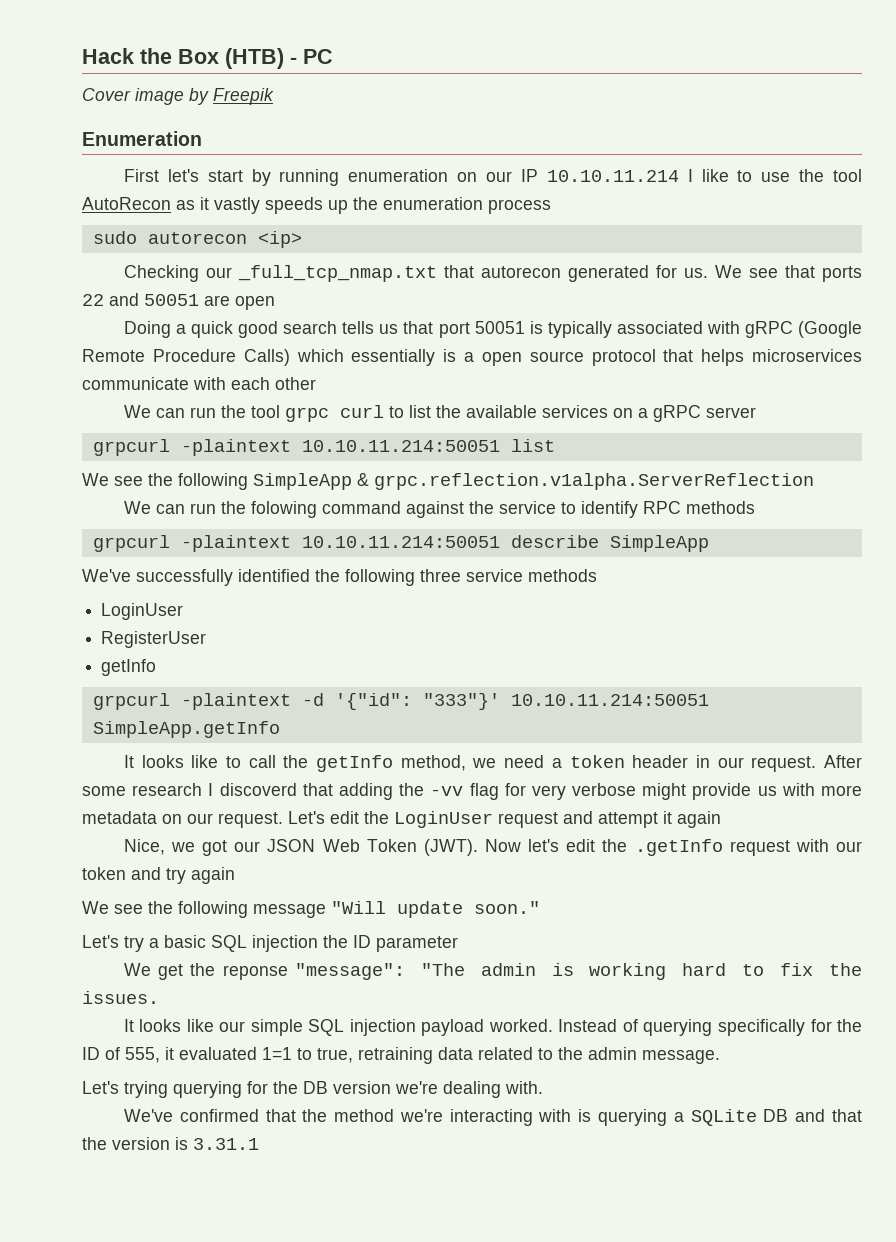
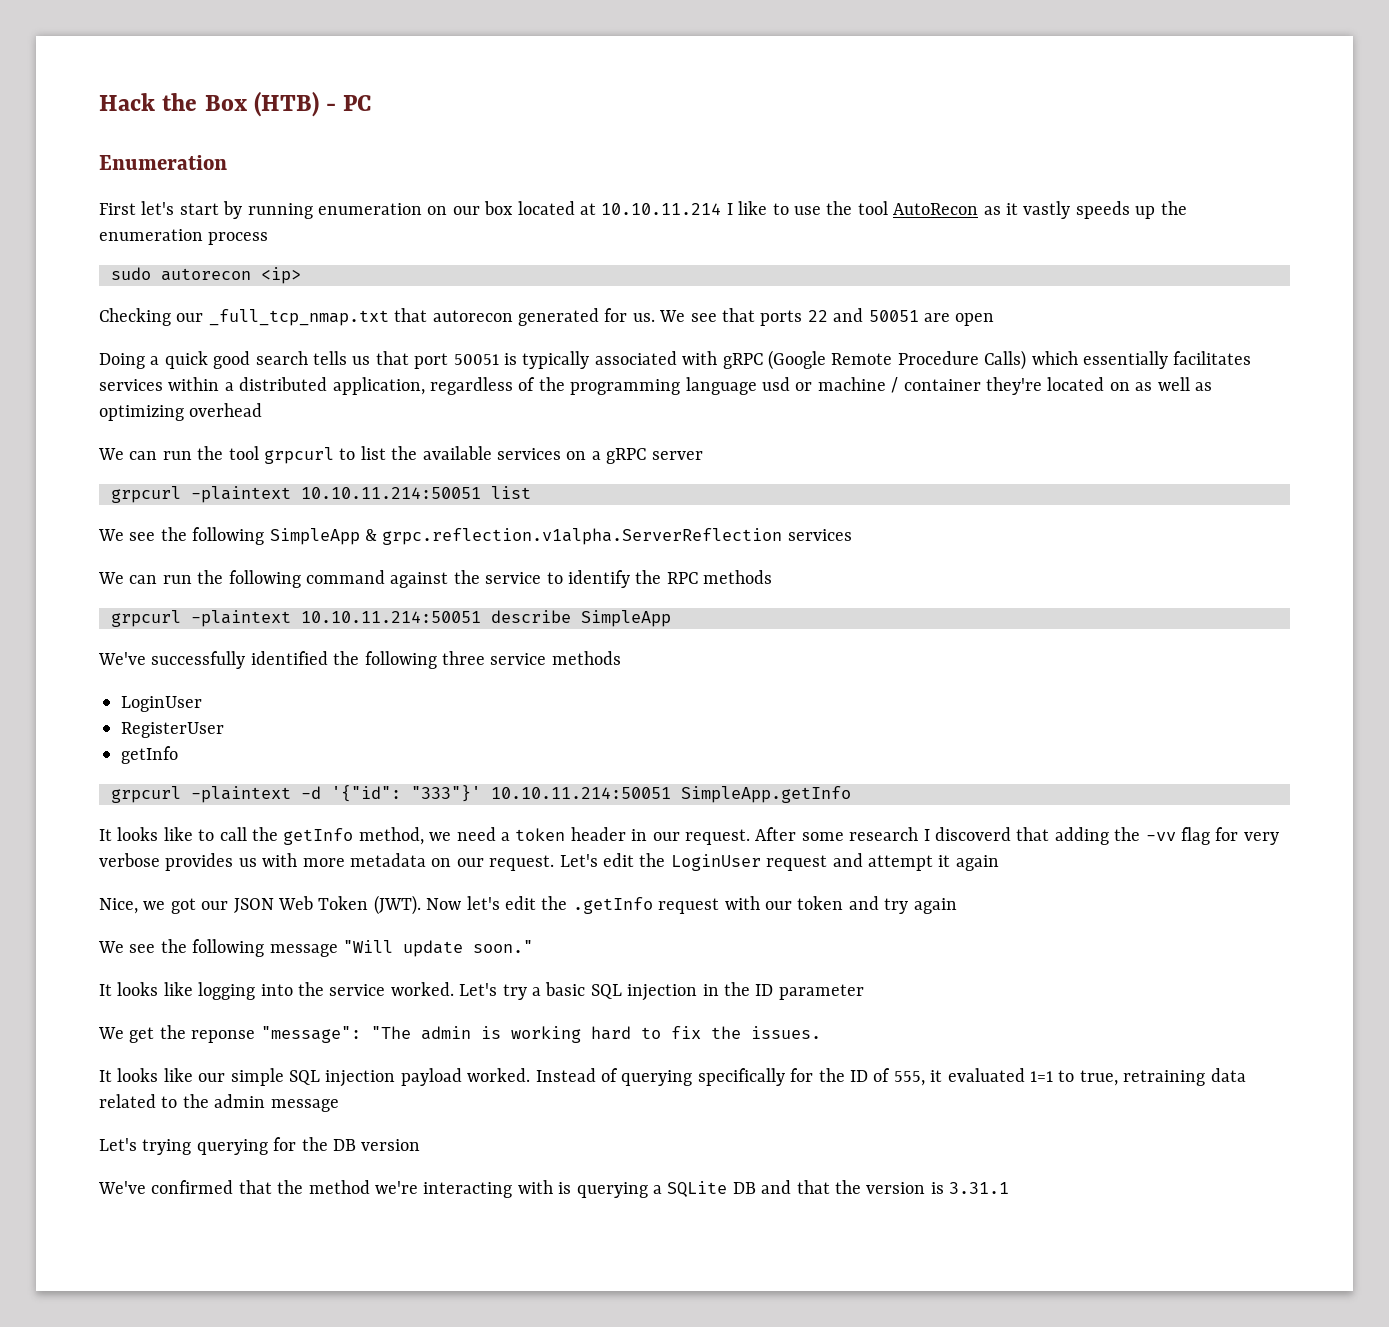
[82,88,274,105] // Cover image by Freepik -> (372, 103) none
[520,169,538,182] IP -> [484,201,596,215] box located at
[443,349,862,366] [82,377,316,390] is a open source protocol that helps microservices communicate with each other -> [1173,351,1252,365] [99,377,1212,395] [99,403,263,421] facilitates services within a distributed application, regardless of the programming language usd or machine / container they're located on as well as optimizing overhead
[284,405,384,422] grpc curl -> [264,447,334,464] grpcurl
[123,501,317,518] // We can run the folowing -> [787,529,852,541] [98,570,301,588] services // We can run the following
(638, 509) none -> [635,570,662,584] the
[642,783,752,800] might provide -> [165,853,234,871] provides
(540, 907) none -> [99,982,454,1000] It looks like logging into the service worked.
(318, 943) none -> [702,984,719,996] in
[642,1050,720,1064] message. -> [270,1099,339,1112] message
[395,1081,543,1098] we're dealing with. -> (421, 1145) none

